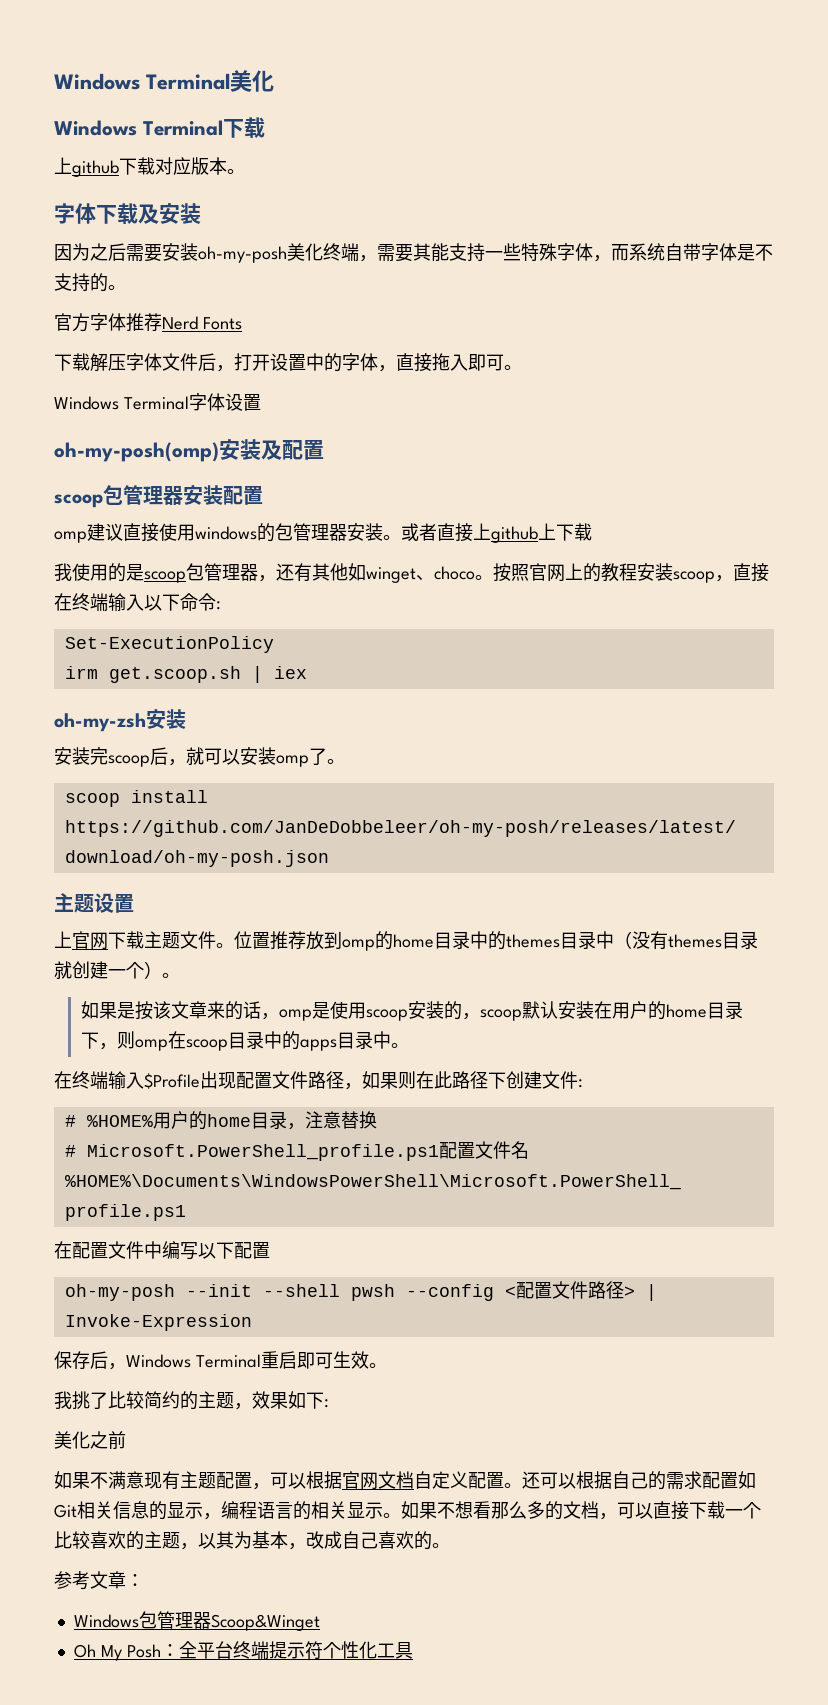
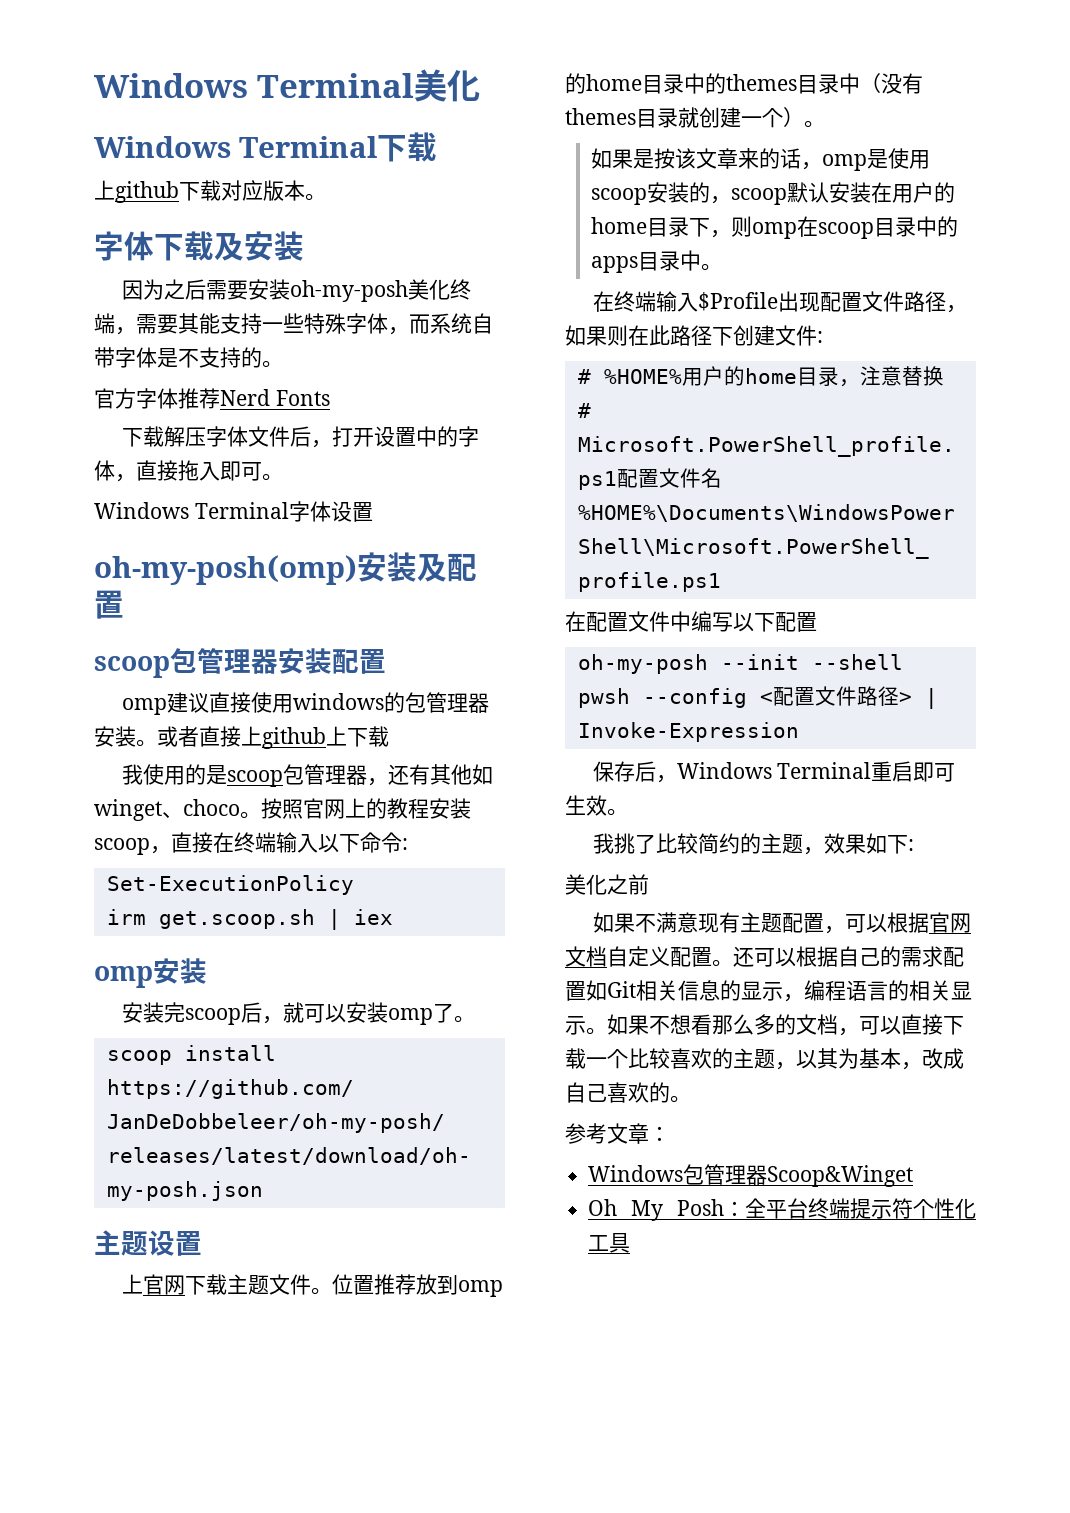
[54,713,146,732] oh-my-zsh -> [94,966,153,988] omp

